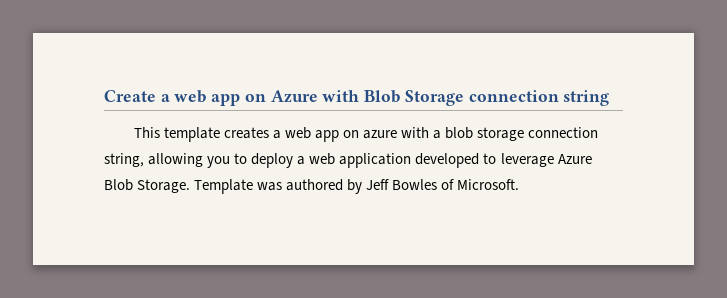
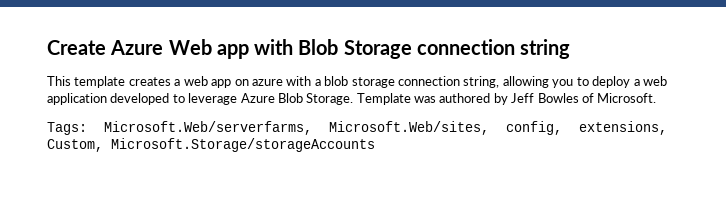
[160,90,318,106] a web app on Azure -> [110,39,249,59] Azure Web app
(520, 184) none -> [47,121,667,135] [47,138,375,152] // Tags: Microsoft.Web/serverfarms, Microsoft.Web/sites, config, extensions, Custom, Microsoft.Storage/storageAccounts

